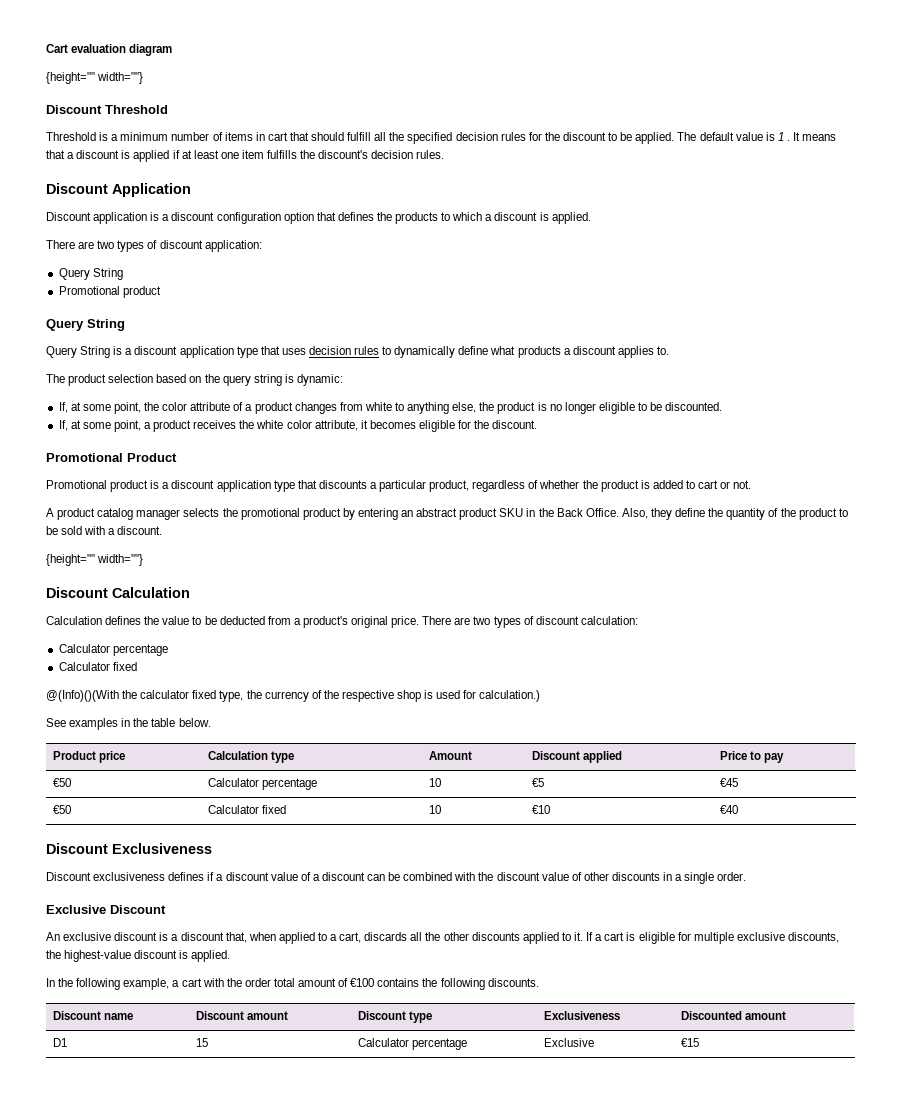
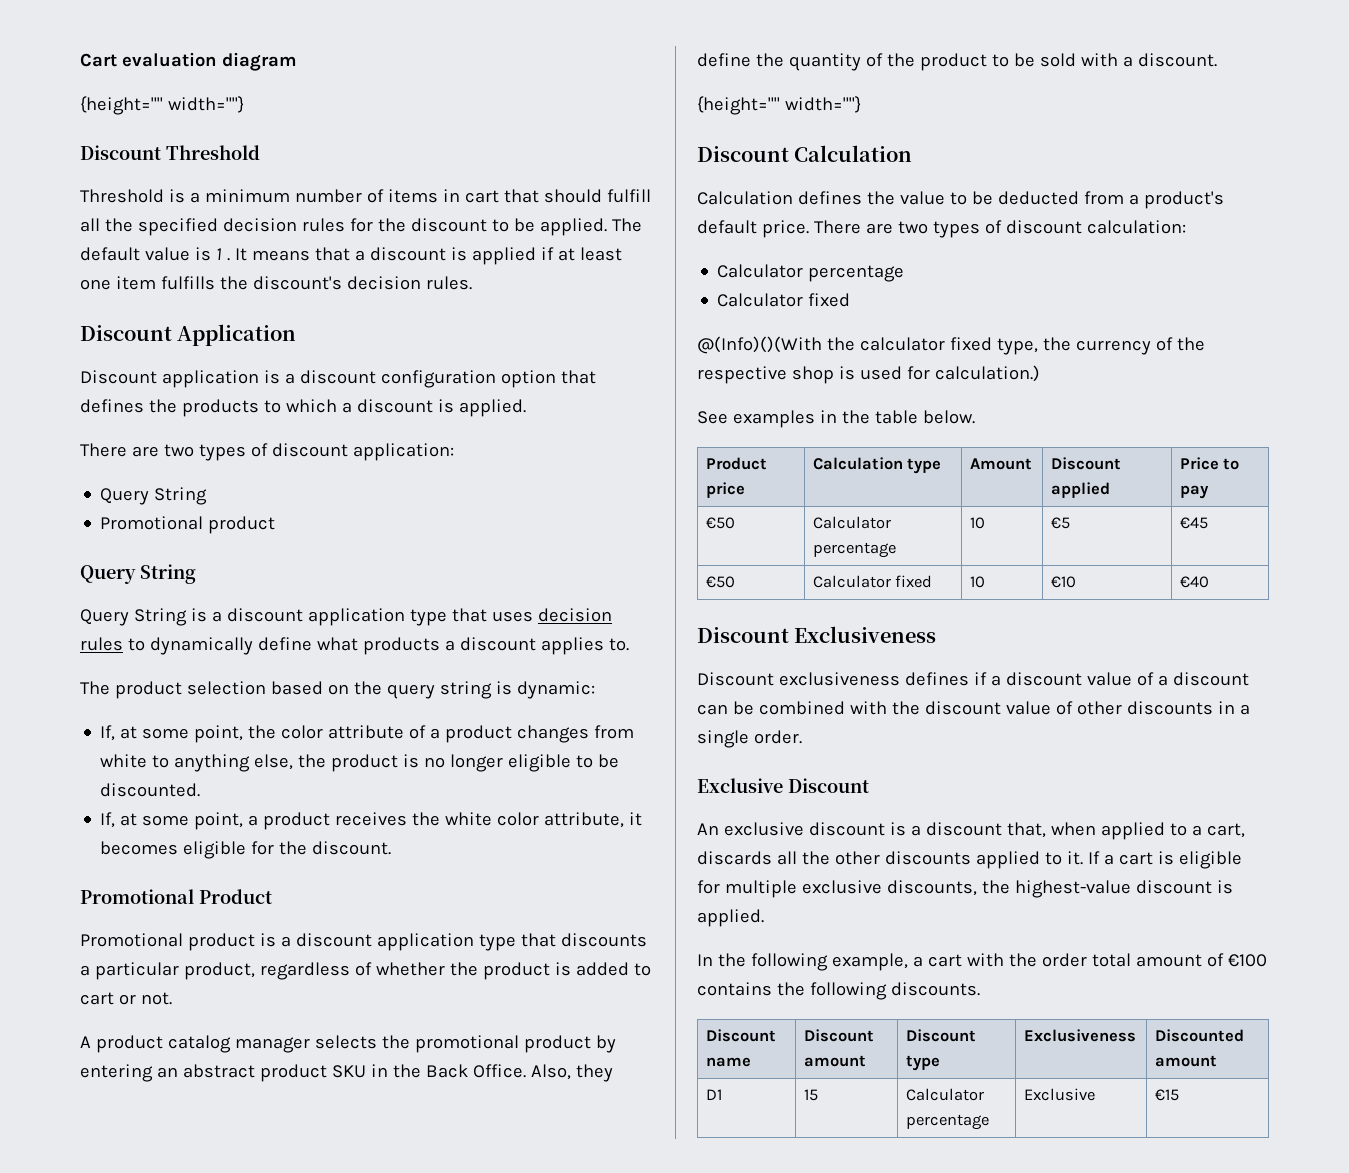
[351,616,389,628] original -> [697,220,757,234] default

